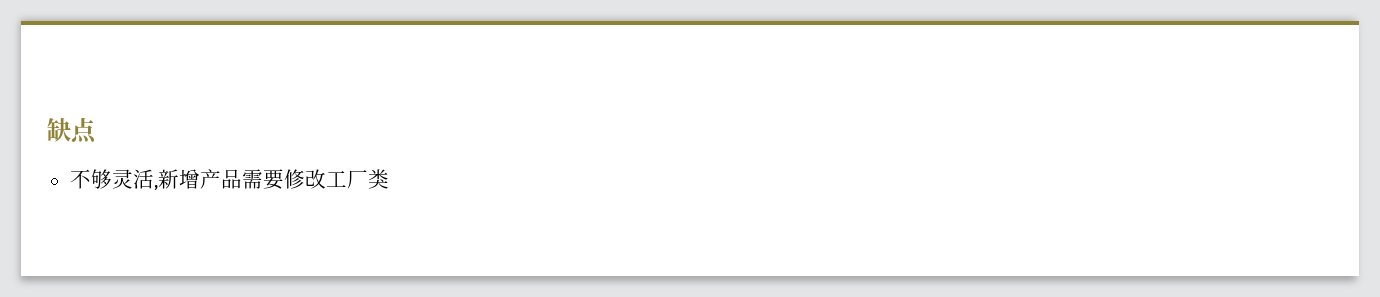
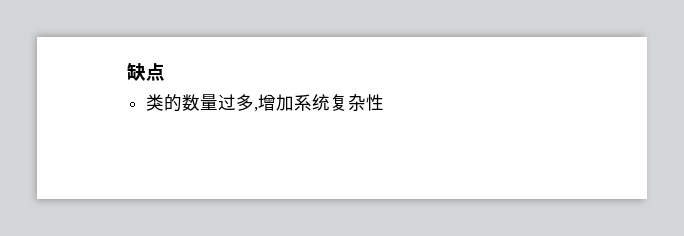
[69,169,389,191] 不够灵活,新增产品需要修改工厂类 -> [146,94,385,112] 类的数量过多,增加系统复杂性

